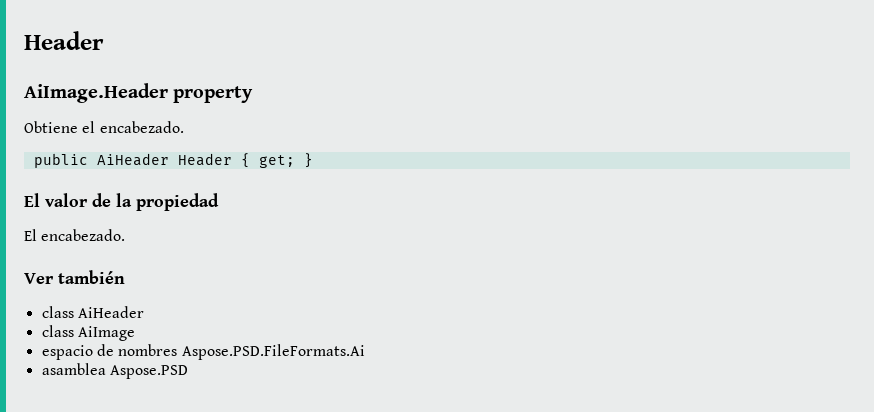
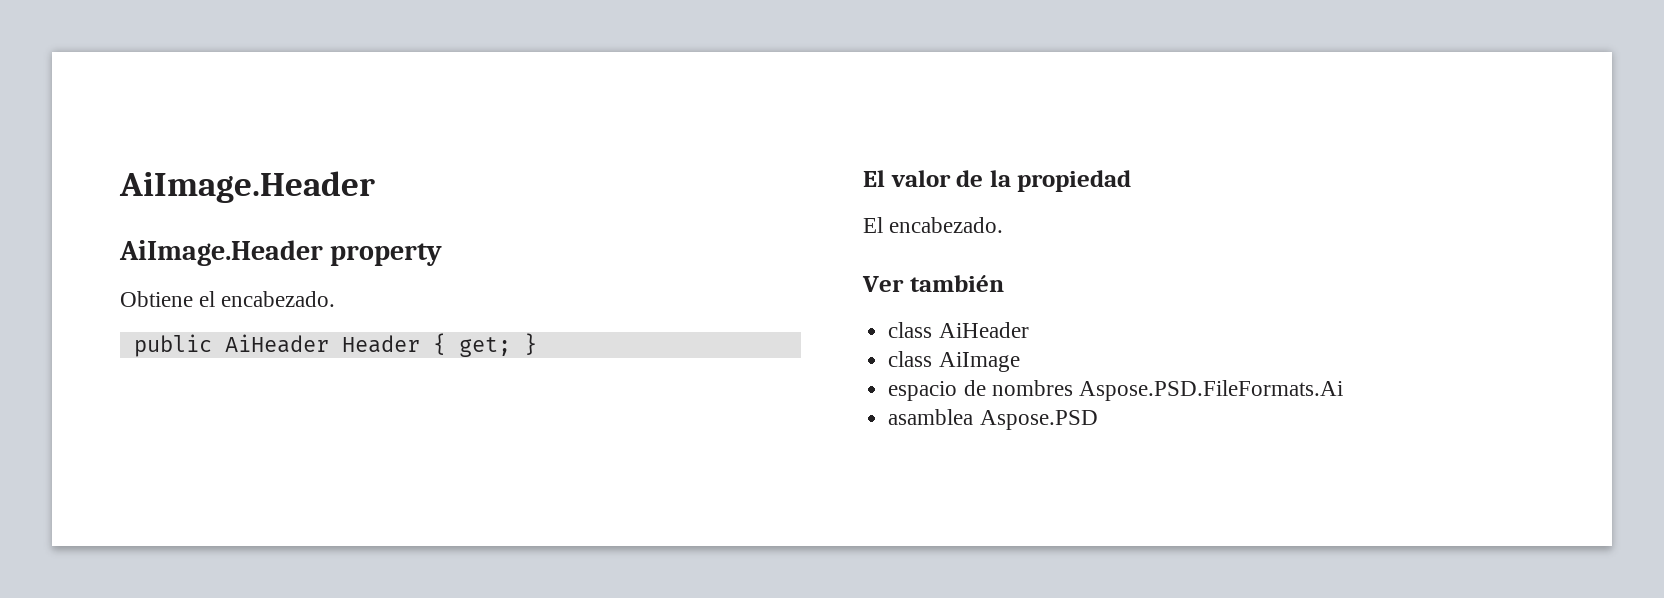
[24,31,104,50] Header -> [119,171,375,203] AiImage.Header

